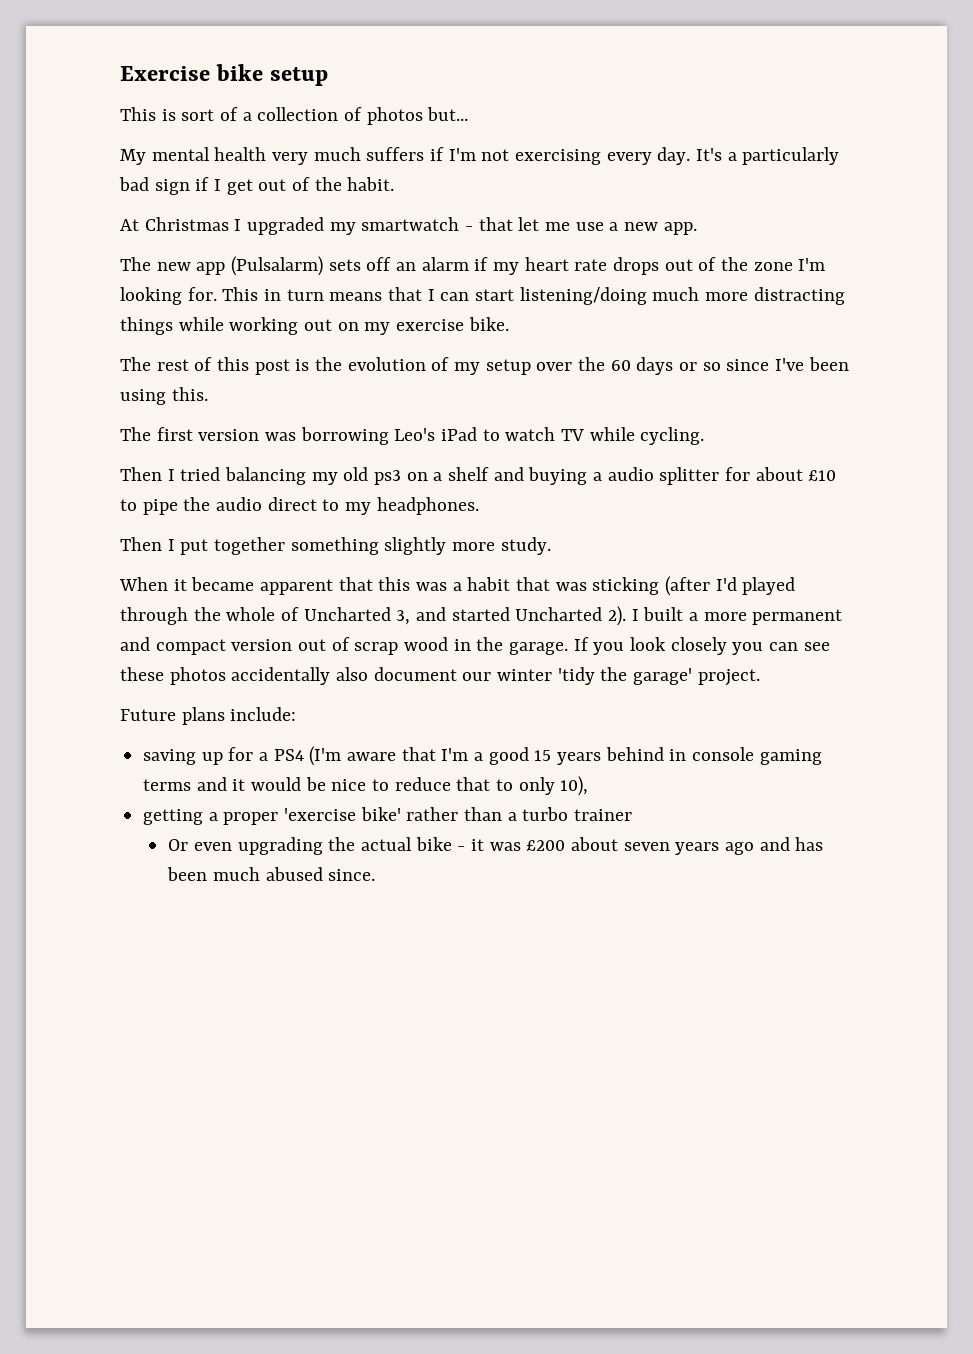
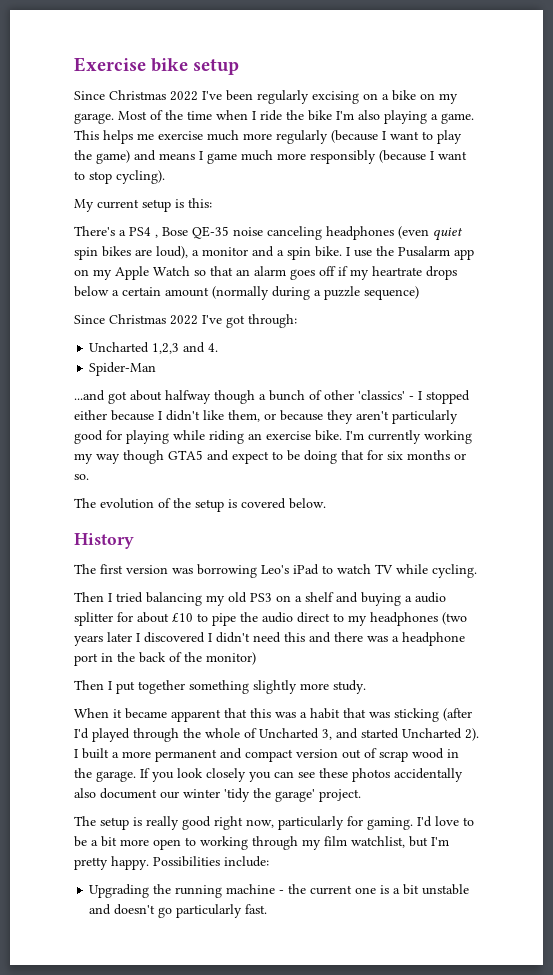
[120,107,469,125] [120,147,840,165] [119,177,395,195] [120,217,697,235] [120,256,826,276] [120,287,845,305] [120,317,509,335] [120,357,849,375] [120,387,208,405] This is sort of a collection of photos but... // My mental health very much suffers if I'm not exercising every day. It's a particularly bad sign if I get out of the habit. // At Christmas I upgraded my smartwatch - that let me use a new app. // The new app (Pulsalarm) sets off an alarm if my heart rate drops out of the zone I'm looking for. This in turn means that I can start listening/doing much more distracting things while working out on my exercise bike. // The rest of this post is the evolution of my setup over the 60 days or so since I've been using this. -> [74,90,458,104] [74,110,474,124] [74,130,462,144] [74,150,467,164] [74,170,165,184] [74,198,212,212] [74,226,463,241] [74,246,474,260] [74,266,457,280] [74,286,419,300] [74,314,297,328] [89,342,219,354] [89,362,157,376] [74,390,470,404] [74,410,458,424] [74,430,472,444] [74,450,466,464] [74,474,89,480] [74,498,326,512] [74,533,134,549] Since Christmas 2022 I've been regularly excising on a bike on my garage. Most of the time when I ride the bike I'm also playing a game. This helps me exercise much more regularly (because I want to play the game) and means I game much more responsibly (because I want to stop cycling). // My current setup is this: // There's a PS4 , Bose QE-35 noise canceling headphones (even quiet spin bikes are loud), a monitor and a spin bike. I use the Pusalarm app on my Apple Watch so that an alarm goes off if my heartrate drops below a certain amount (normally during a puzzle sequence) // Since Christmas 2022 I've got through: // Uncharted 1,2,3 and 4. // Spider-Man // ...and got about halfway though a bunch of other 'classics' - I stopped either because I didn't like them, or because they aren't particularly good for playing while riding an exercise bike. I'm currently working my way though GTA5 and expect to be doing that for six months or so. // The evolution of the setup is covered below. // History
[374,470,402,485] ps3 -> [250,593,272,602] PS3
[376,497,479,515] headphones. -> [370,612,467,626] [74,632,465,646] [74,652,256,666] headphones (two years later I discovered I didn't need this and there was a headphone port in the back of the monitor)
[120,707,297,725] [143,746,822,766] [143,776,589,796] [143,807,633,825] [168,837,824,855] [167,867,376,881] Future plans include: // saving up for a PS4 (I'm aware that I'm a good 15 years behind in console gaming terms and it would be nice to reduce that to only 10), // getting a proper 'exercise bike' rather than a turbo trainer // Or even upgrading the actual bike - it was £200 about seven years ago and has been much abused since. -> [74,816,474,830] [74,836,449,850] [74,856,269,870] [89,884,470,898] [89,904,268,918] The setup is really good right now, particularly for gaming. I'd love to be a bit more open to working through my film watchlist, but I'm pretty happy. Possibilities include: // Upgrading the running machine - the current one is a bit unstable and doesn't go particularly fast.

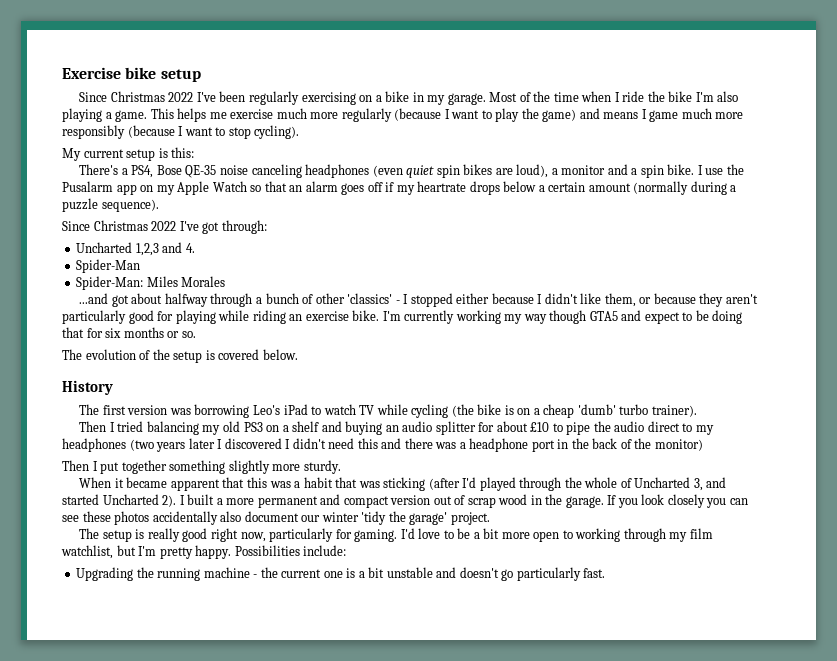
[312,91,359,104] excising -> [301,92,356,105] exercising
[420,93,435,100] on -> [412,92,424,102] in
[129,227,158,238] PS4 , -> [131,165,154,178] PS4,
[364,286,419,300] sequence) -> [101,199,159,212] sequence).
(157, 369) none -> [76,276,226,290] // Spider-Man: Miles Morales
[214,390,255,404] though -> [210,293,253,307] through
[432,564,477,578] cycling. -> [411,404,697,418] cycling (the bike is on a cheap 'dumb' turbo trainer).
[405,596,412,602] a -> [385,425,399,432] an
[333,680,366,694] study. -> [303,460,341,474] sturdy.

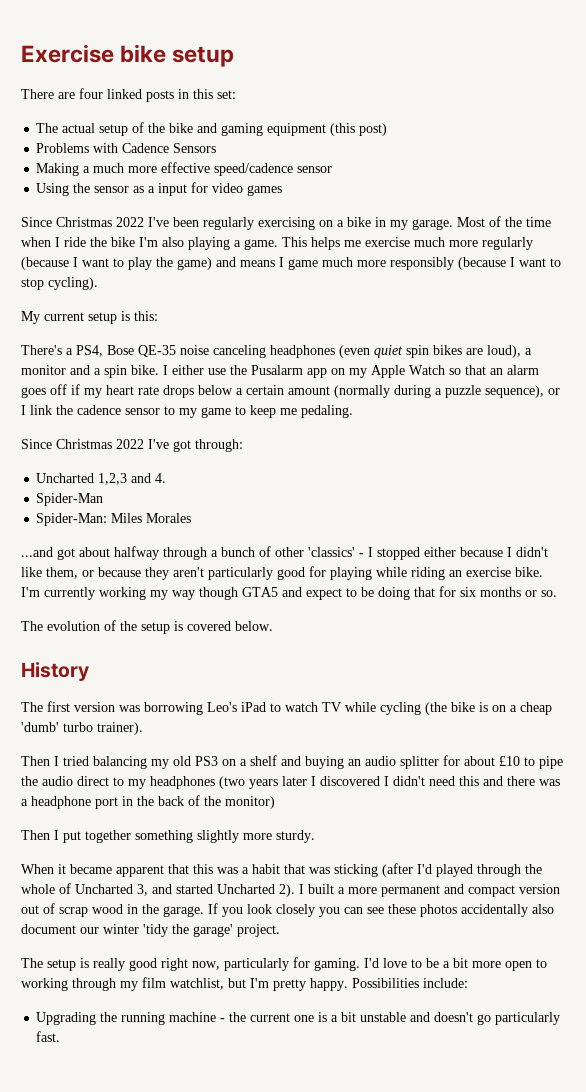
(201, 75) none -> [21,88,236,102] [36,122,388,136] [36,143,217,153] [36,162,333,176] [36,182,283,196] // There are four linked posts in this set: // The actual setup of the bike and gaming equipment (this post) // Problems with Cadence Sensors // Making a much more effective speed/cadence sensor // Using the sensor as a input for video games
(703, 170) none -> [172,365,204,375] either
[417,181,467,192] heartrate -> [106,385,159,395] heart rate
[101,199,159,212] sequence). -> [485,385,560,398] [21,405,353,418] sequence), or I link the cadence sensor to my game to keep me pedaling.

